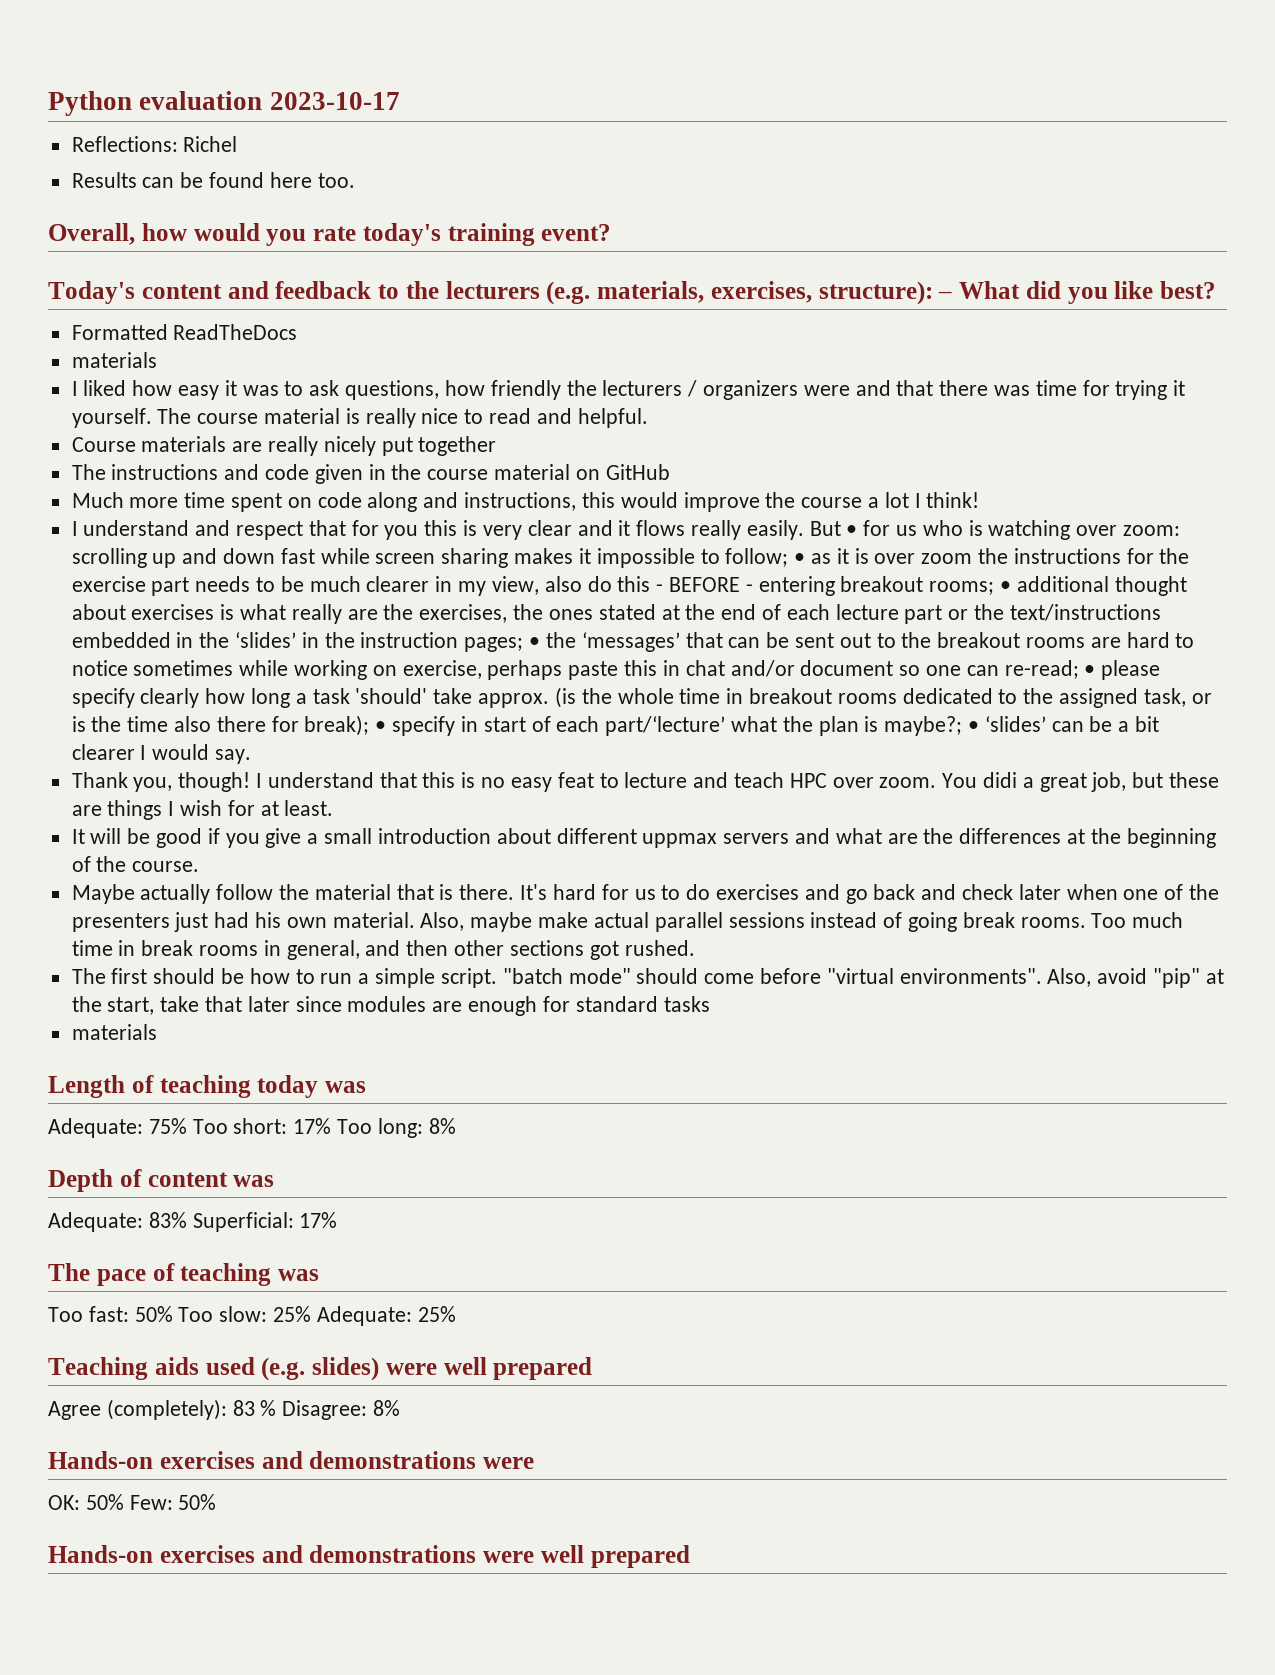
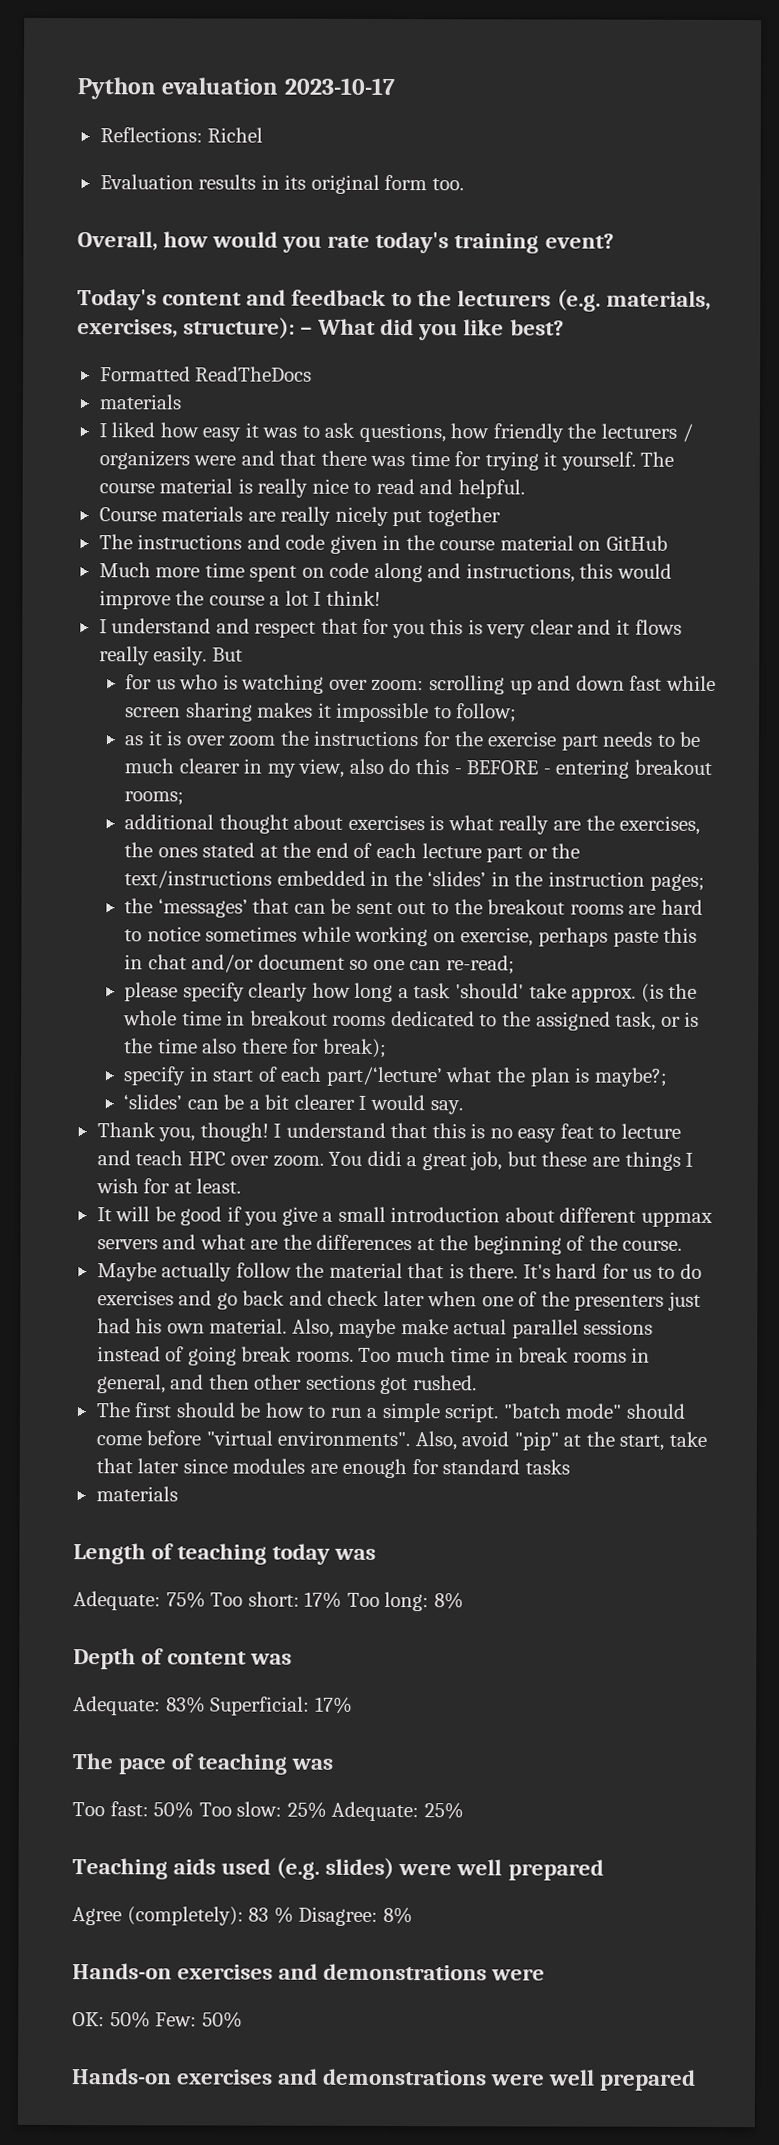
[71,172,312,188] Results can be found here -> [99,174,428,194] Evaluation results in its original form
[846,525,858,536] • -> (243, 654) //
[794,553,806,564] • -> (518, 713) //
[999,581,1011,592] • -> (185, 798) //
[529,637,541,648] • -> (705, 882) //
[1084,665,1096,676] • -> (515, 965) //
[375,721,387,732] • -> (387, 1048) //
[967,721,979,732] • -> (668, 1077) //

